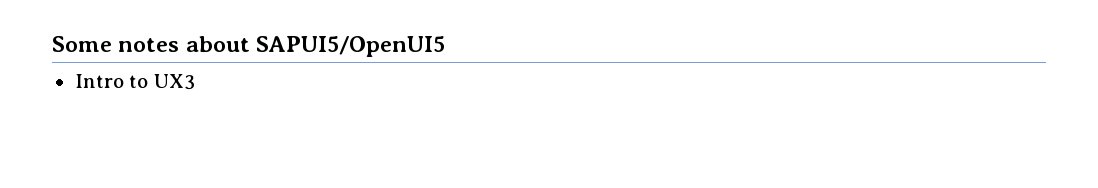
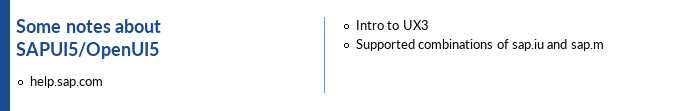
(446, 46) none -> [29,76,103,88] // help.sap.com
(195, 82) none -> [355,39,604,51] // Supported combinations of sap.iu and sap.m

